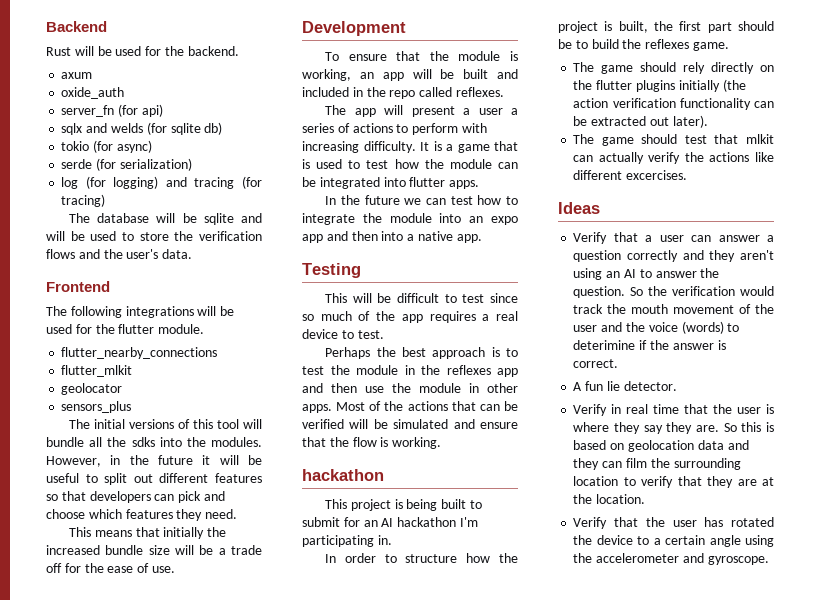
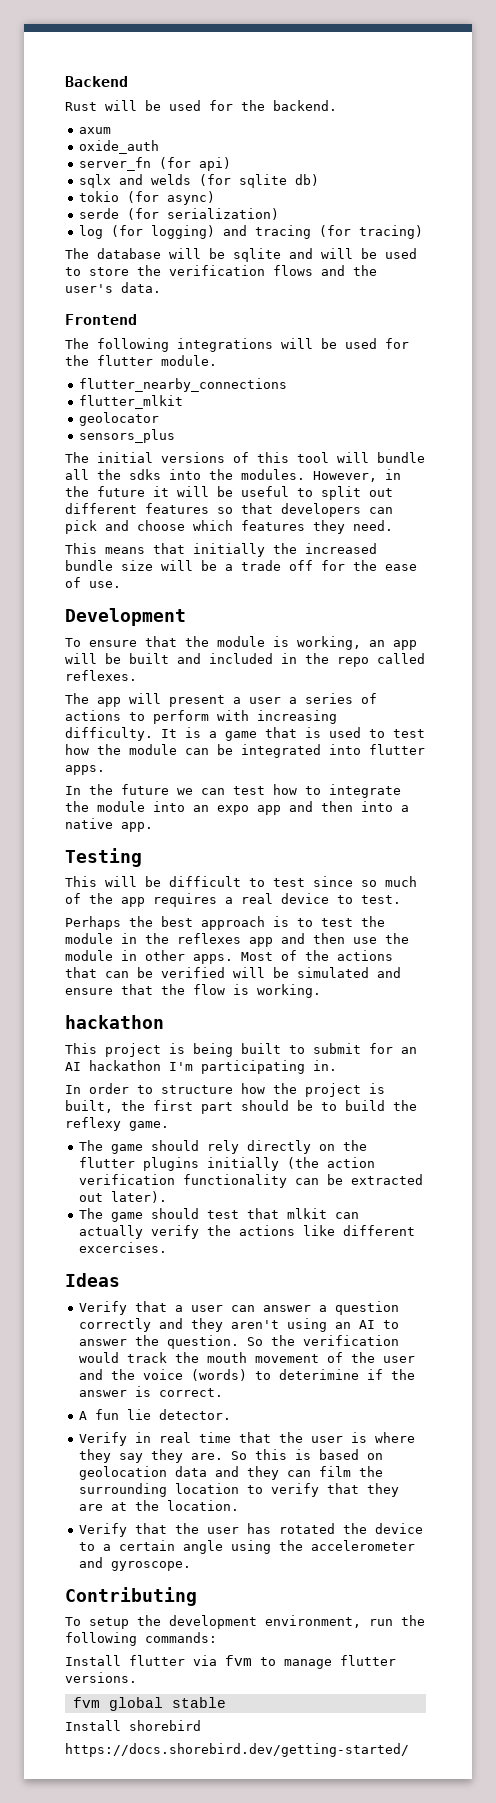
[645,39,690,49] reflexes -> [65,1117,121,1131] reflexy
(769, 560) none -> [65,1587,197,1606] [65,1615,425,1629] [65,1632,217,1646] [65,1655,396,1669] [65,1672,137,1683] [72,1697,226,1711] [65,1720,201,1731] [65,1743,409,1757] // Contributing // To setup the development environment, run the following commands: // Install flutter via fvm to manage flutter versions. // fvm global stable // Install shorebird // https://docs.shorebird.dev/getting-started/

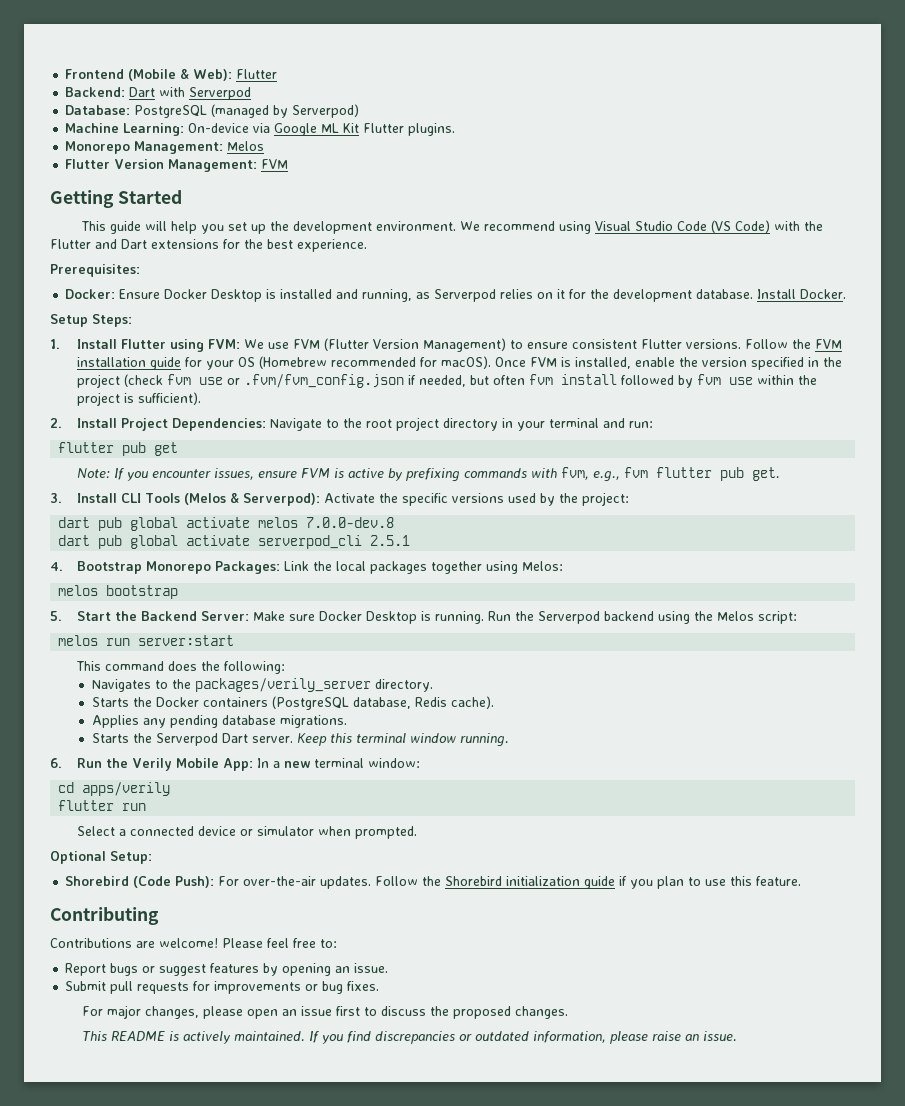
[65,76,128,87] [65,100,337,111] [79,127,112,134] [79,140,160,154] [79,157,232,171] [79,174,320,188] [79,191,216,205] [79,208,280,220] [79,225,424,239] [65,248,417,262] [65,265,377,276] [65,282,161,293] [65,314,137,325] [65,338,409,352] [65,355,217,366] [79,378,288,392] [79,395,184,409] [79,412,160,426] [79,429,176,443] [65,452,425,463] [65,469,401,482] [65,486,393,500] [65,503,393,517] [65,520,393,534] [65,543,377,557] [65,560,417,571] [65,577,121,588] [65,608,186,626] [65,636,417,650] [65,653,425,667] [65,670,137,681] [65,693,377,707] [65,710,337,724] [65,727,425,741] [65,744,425,758] [65,765,105,775] [65,784,401,798] [65,801,409,815] [65,818,153,832] [65,848,142,867] [65,876,417,887] [65,893,401,907] [65,916,385,930] [65,933,409,947] [65,950,393,964] [65,967,401,978] [65,984,321,998] [65,1015,164,1029] [65,1043,417,1057] [65,1060,337,1074] [65,1083,385,1097] [65,1100,417,1114] [65,1117,169,1131] [79,1140,368,1154] [79,1157,376,1171] [79,1174,424,1188] [79,1191,168,1203] [79,1208,360,1222] [79,1225,416,1239] [79,1242,168,1253] [65,1273,120,1287] [79,1301,400,1315] [79,1318,400,1332] [79,1335,400,1349] [79,1352,416,1363] [79,1369,416,1381] [79,1386,224,1397] [79,1409,232,1420] [79,1432,416,1446] [79,1449,384,1463] [79,1466,384,1480] [79,1483,400,1497] [79,1500,240,1511] [79,1523,424,1537] [79,1540,416,1554] [79,1557,192,1571] [65,1587,197,1606] [65,1615,425,1629] [65,1632,217,1646] [65,1655,396,1669] [65,1672,137,1683] [72,1697,226,1711] [65,1720,201,1731] [65,1743,409,1757] Backend // Rust will be used for the backend. // axum // oxide_auth // server_fn (for api) // sqlx and welds (for sqlite db) // tokio (for async) // serde (for serialization) // log (for logging) and tracing (for tracing) // The database will be sqlite and will be used to store the verification flows and the user's data. // Frontend // The following integrations will be used for the flutter module. // flutter_nearby_connections // flutter_mlkit // geolocator // sensors_plus // The initial versions of this tool will bundle all the sdks into the modules. However, in the future it will be useful to split out different features so that developers can pick and choose which features they need. // This means that initially the increased bundle size will be a trade off for the ease of use. // Development // To ensure that the module is working, an app will be built and included in the repo called reflexes. // The app will present a user a series of actions to perform with increasing difficulty. It is a game that is used to test how the module can be integrated into flutter apps. // In the future we can test how to integrate the module into an expo app and then into a native app. // Testing // This will be difficult to test since so much of the app requires a real device to test. // Perhaps the best approach is to test the module in the reflexes app and then use the module in other apps. Most of the actions that can be verified will be simulated and ensure that the flow is working. // hackathon // This project is being built to submit for an AI hackathon I'm participating in. // In order to structure how the project is built, the first part should be to build the reflexy game. // The game should rely directly on the flutter plugins initially (the action verification functionality can be extracted out later). // The game should test that mlkit can actually verify the actions like different excercises. // Ideas // Verify that a user can answer a question correctly and they aren't using an AI to answer the question. So the verification would track the mouth movement of the user and the voice (words) to deterimine if the answer is correct. // A fun lie detector. // Verify in real time that the user is where they say they are. So this is based on geolocation data and they can film the surrounding location to verify that they are at the location. // Verify that the user has rotated the device to a certain angle using the accelerometer and gyroscope. // Contributing // To setup the development environment, run the following commands: // Install flutter via fvm to manage flutter versions. // fvm global stable // Install shorebird // https://docs.shorebird.dev/getting-started/ -> [65,68,278,81] [65,87,252,100] [65,104,360,118] [65,123,456,136] [65,141,265,154] [65,159,289,172] [50,190,182,208] [81,220,824,234] [50,239,367,252] [50,264,140,277] [65,289,847,302] [50,314,132,327] [50,338,842,352] [76,356,842,370] [76,374,817,388] [76,392,201,406] [50,417,653,431] [58,442,179,456] [76,467,780,482] [50,492,629,506] [58,517,395,531] [58,535,411,549] [50,561,563,574] [58,585,179,599] [50,611,797,624] [58,635,235,646] [75,661,285,674] [91,678,433,692] [91,696,494,710] [91,715,347,728] [91,733,509,747] [50,758,420,771] [58,782,171,796] [58,800,147,811] [76,826,417,839] [50,851,152,864] [65,876,802,889] [50,907,159,925] [50,938,337,948] [65,963,389,976] [65,981,380,994] [82,1005,569,1019] [82,1031,738,1044] Frontend (Mobile & Web): Flutter // Backend: Dart with Serverpod // Database: PostgreSQL (managed by Serverpod) // Machine Learning: On-device via Google ML Kit Flutter plugins. // Monorepo Management: Melos // Flutter Version Management: FVM // Getting Started // This guide will help you set up the development environment. We recommend using Visual Studio Code (VS Code) with the Flutter and Dart extensions for the best experience. // Prerequisites: // Docker: Ensure Docker Desktop is installed and running, as Serverpod relies on it for the development database. Install Docker. // Setup Steps: // 1. Install Flutter using FVM: We use FVM (Flutter Version Management) to ensure consistent Flutter versions. Follow the FVM installation guide for your OS (Homebrew recommended for macOS). Once FVM is installed, enable the version specified in the project (check fvm use or .fvm/fvm_config.json if needed, but often fvm install followed by fvm use within the project is sufficient). // 2. Install Project Dependencies: Navigate to the root project directory in your terminal and run: // flutter pub get // Note: If you encounter issues, ensure FVM is active by prefixing commands with fvm, e.g., fvm flutter pub get. // 3. Install CLI Tools (Melos & Serverpod): Activate the specific versions used by the project: // dart pub global activate melos 7.0.0-dev.8 // dart pub global activate serverpod_cli 2.5.1 // 4. Bootstrap Monorepo Packages: Link the local packages together using Melos: // melos bootstrap // 5. Start the Backend Server: Make sure Docker Desktop is running. Run the Serverpod backend using the Melos script: // melos run server:start // This command does the following: // Navigates to the packages/verily_server directory. // Starts the Docker containers (PostgreSQL database, Redis cache). // Applies any pending database migrations. // Starts the Serverpod Dart server. Keep this terminal window running. // 6. Run the Verily Mobile App: In a new terminal window: // cd apps/verily // flutter run // Select a connected device or simulator when prompted. // Optional Setup: // Shorebird (Code Push): For over-the-air updates. Follow the Shorebird initialization guide if you plan to use this feature. // Contributing // Contributions are welcome! Please feel free to: // Report bugs or suggest features by opening an issue. // Submit pull requests for improvements or bug fixes. // For major changes, please open an issue first to discuss the proposed changes. // This README is actively maintained. If you find discrepancies or outdated information, please raise an issue.

